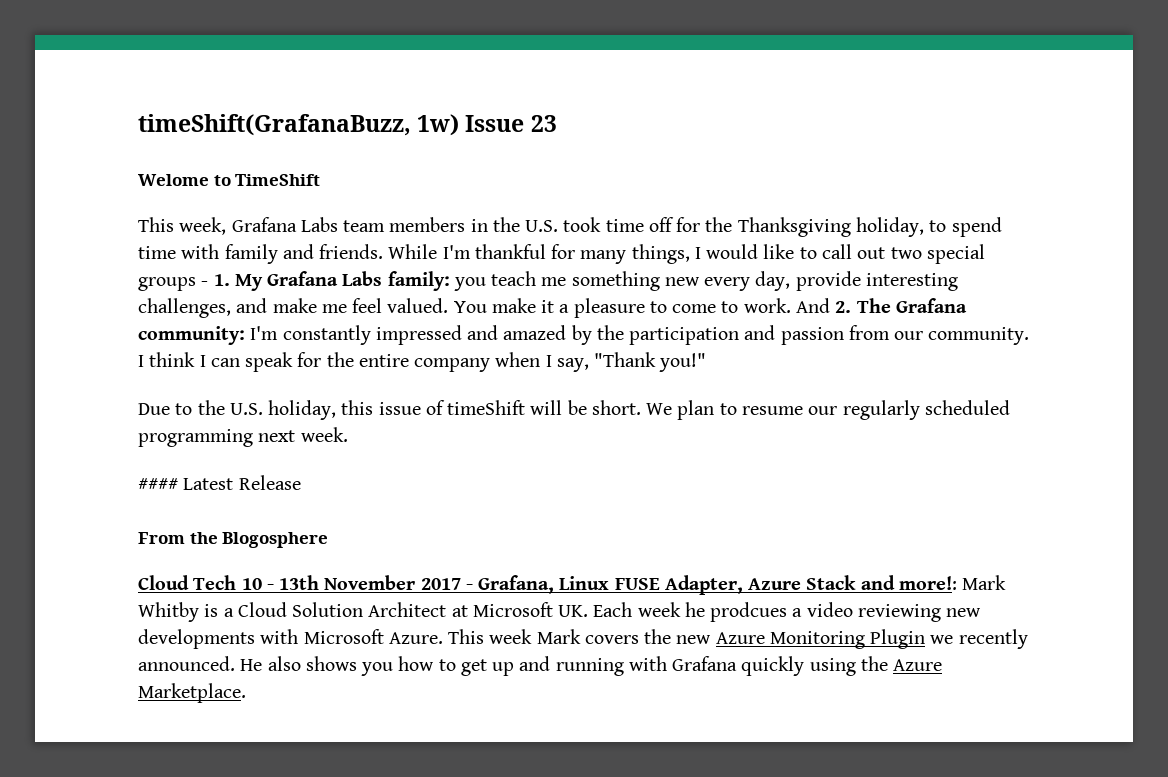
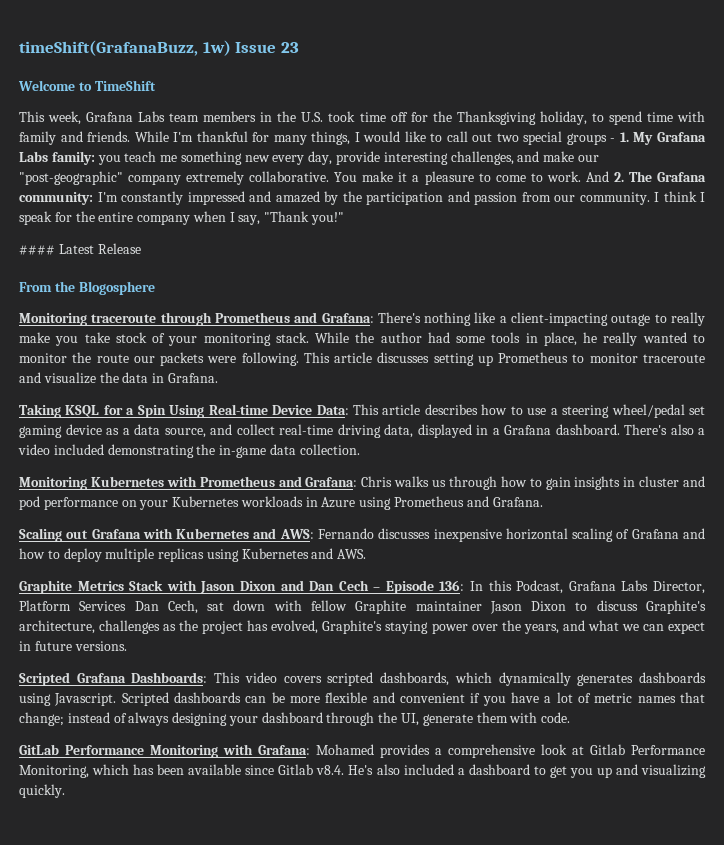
[138,174,209,186] Welome -> [18,80,75,91] Welcome
[321,298,449,313] me feel valued. -> [577,155,599,162] [19,171,330,185] our "post-geographic" company extremely collaborative.
[210,358,240,367] can -> (705, 197) none
[138,400,1010,420] [138,427,348,447] // Due to the U.S. holiday, this issue of timeShift will be short. We plan to resume our regularly scheduled programming next week. -> (345, 218) none
[138,575,1007,595] [138,602,982,622] [138,629,1028,649] [138,656,943,676] [138,683,246,703] Cloud Tech 10 - 13th November 2017 - Grafana, Linux FUSE Adapter, Azure Stack and more!: Mark Whitby is a Cloud Solution Architect at Microsoft UK. Each week he prodcues a video reviewing new developments with Microsoft Azure. This week Mark covers the new Azure Monitoring Plugin we recently announced. He also shows you how to get up and running with Grafana quickly using the Azure Marketplace. -> [19,312,705,326] [19,332,705,346] [19,352,705,366] [19,372,218,384] [19,404,706,418] [19,424,705,438] [18,444,360,458] [19,476,705,490] [19,496,543,510] [19,528,706,542] [19,548,367,562] [19,580,705,594] [19,600,707,614] [19,620,705,634] [19,641,127,651] [19,672,707,686] [19,692,706,706] [19,712,571,726] [19,744,705,758] [19,764,706,778] [19,784,65,798] Monitoring traceroute through Prometheus and Grafana: There's nothing like a client-impacting outage to really make you take stock of your monitoring stack. While the author had some tools in place, he really wanted to monitor the route our packets were following. This article discusses setting up Prometheus to monitor traceroute and visualize the data in Grafana. // Taking KSQL for a Spin Using Real-time Device Data: This article describes how to use a steering wheel/pedal set gaming device as a data source, and collect real-time driving data, displayed in a Grafana dashboard. There's also a video included demonstrating the in-game data collection. // Monitoring Kubernetes with Prometheus and Grafana: Chris walks us through how to gain insights in cluster and pod performance on your Kubernetes workloads in Azure using Prometheus and Grafana. // Scaling out Grafana with Kubernetes and AWS: Fernando discusses inexpensive horizontal scaling of Grafana and how to deploy multiple replicas using Kubernetes and AWS. // Graphite Metrics Stack with Jason Dixon and Dan Cech – Episode 136: In this Podcast, Grafana Labs Director, Platform Services Dan Cech, sat down with fellow Graphite maintainer Jason Dixon to discuss Graphite's architecture, challenges as the project has evolved, Graphite's staying power over the years, and what we can expect in future versions. // Scripted Grafana Dashboards: This video covers scripted dashboards, which dynamically generates dashboards using Javascript. Scripted dashboards can be more flexible and convenient if you have a lot of metric names that change; instead of always designing your dashboard through the UI, generate them with code. // GitLab Performance Monitoring with Grafana: Mohamed provides a comprehensive look at Gitlab Performance Monitoring, which has been available since Gitlab v8.4. He's also included a dashboard to get you up and visualizing quickly.

